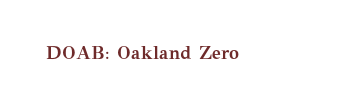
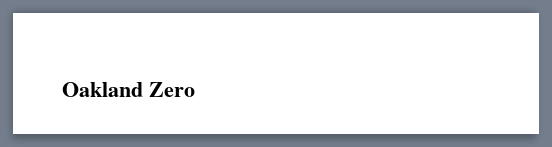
[46,46,110,60] DOAB: -> (62, 89) none

